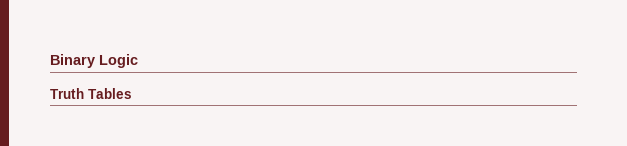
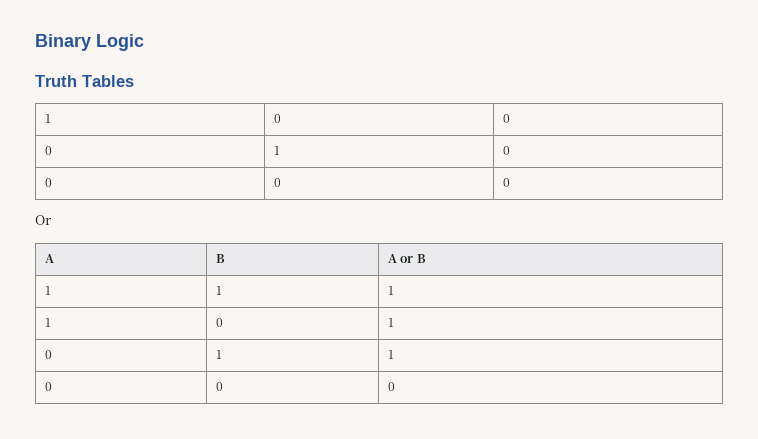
(132, 93) none -> [45,114,52,123] [274,114,282,123] [503,114,511,123] [45,146,53,155] [274,146,281,155] [503,146,511,155] [45,178,53,187] [274,178,282,187] [503,178,511,187] [35,215,52,225] [45,254,55,263] [216,254,226,263] [388,254,426,263] [45,286,52,295] [216,286,223,295] [388,286,395,295] [45,318,52,327] [216,318,224,327] [388,318,395,327] [45,350,53,359] [216,350,223,359] [388,350,395,359] [45,382,53,391] [216,382,224,391] [388,382,396,391] // 1 | 0 | 0 // 0 | 1 | 0 // 0 | 0 | 0 // Or // A | B | A or B // 1 | 1 | 1 // 1 | 0 | 1 // 0 | 1 | 1 // 0 | 0 | 0

